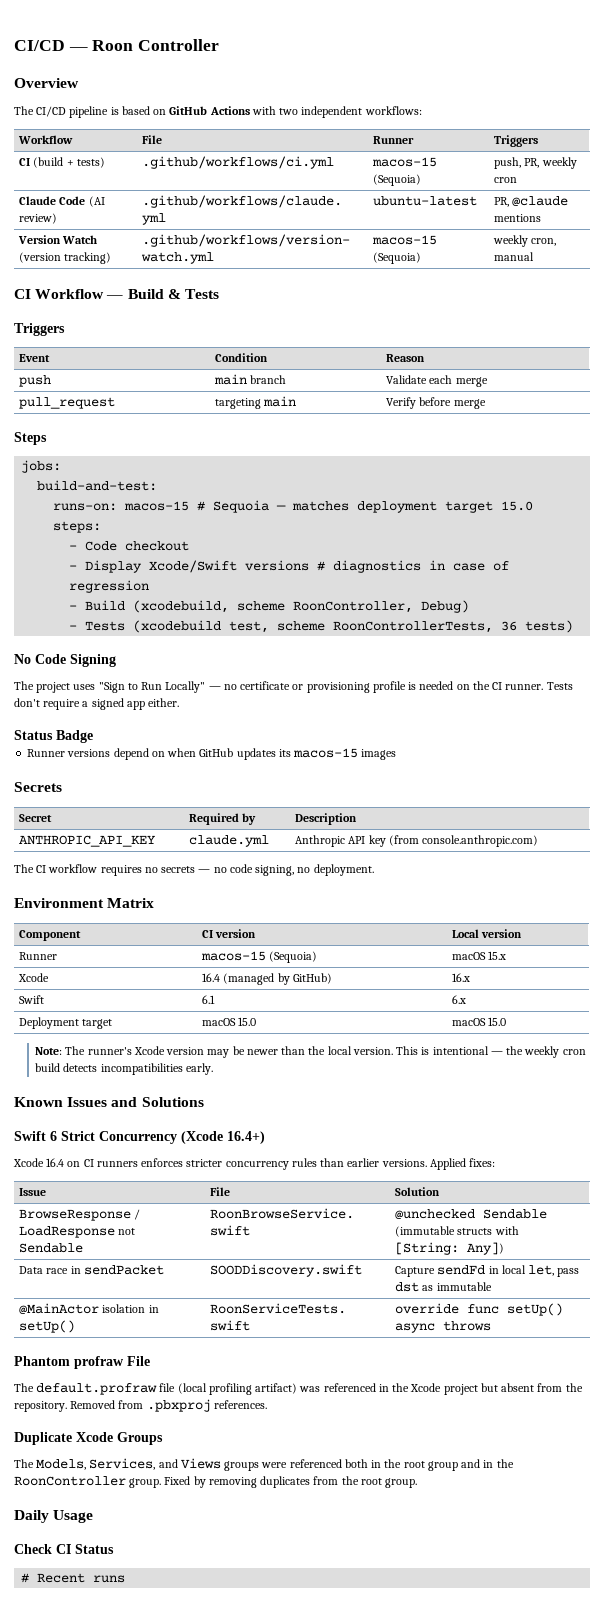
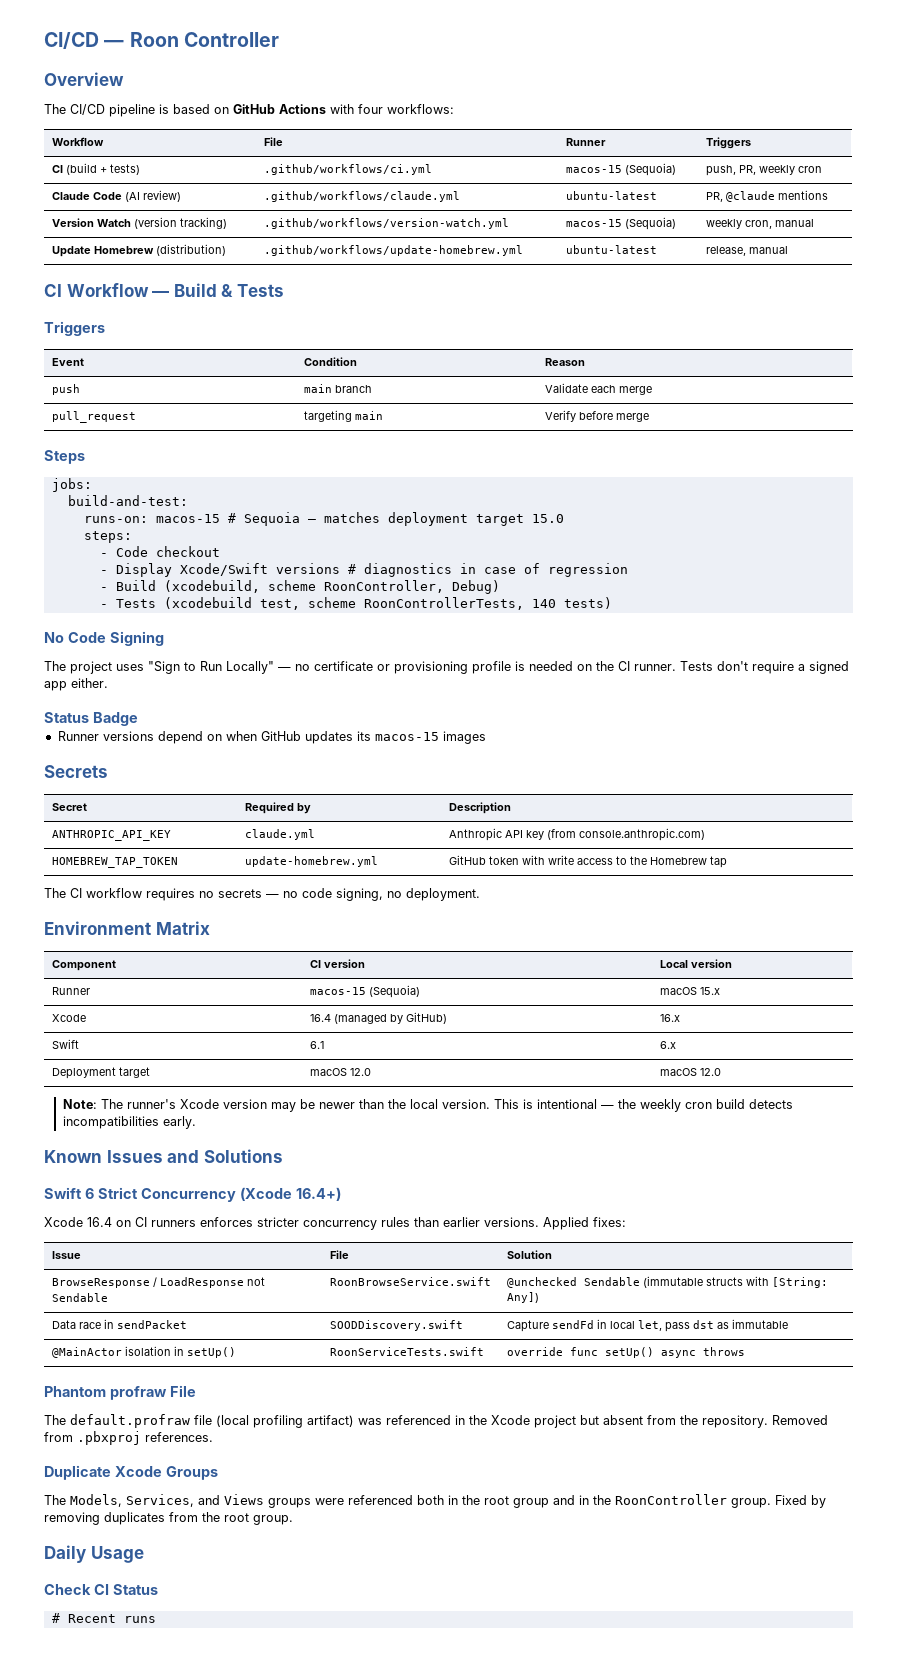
[279,106,363,118] two independent -> [358,104,383,114] four
(535, 256) none -> [51,244,226,257] [263,245,523,256] [565,245,657,254] [705,246,788,256] // Update Homebrew (distribution) | .github/workflows/update-homebrew.yml | ubuntu-latest | release, manual
[501,621,518,631] 36 -> [531,599,556,608] 140
(539, 841) none -> [51,857,178,868] [244,856,378,867] [448,855,727,868] // HOMEBREW_TAP_TOKEN | update-homebrew.yml | GitHub token with write access to the Homebrew tap
[238,1017,257,1026] [452,1017,507,1026] 15.0 | macOS 15.0 -> [349,1068,371,1076] [659,1068,721,1076] 12.0 | macOS 12.0

